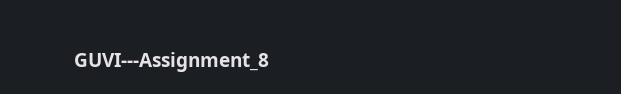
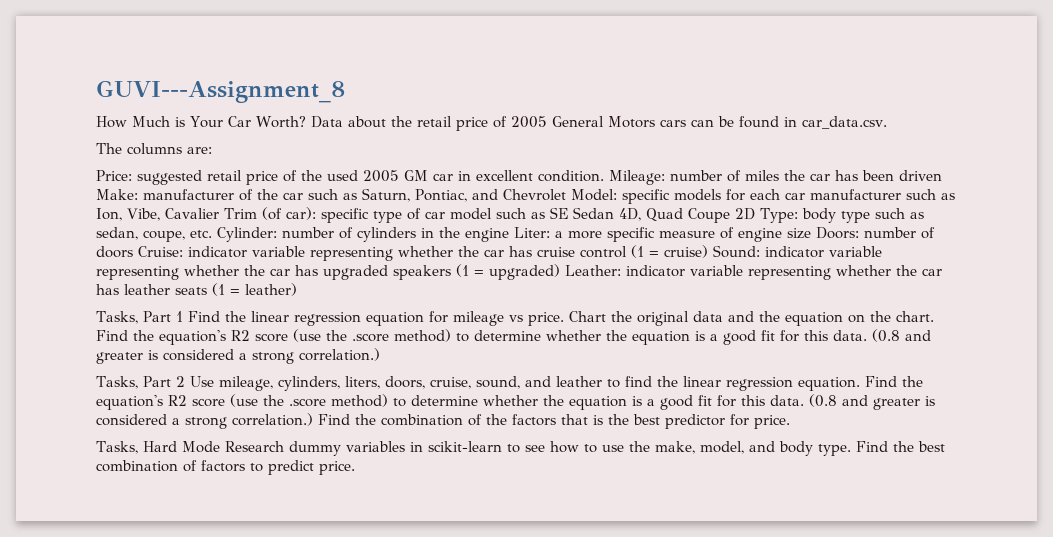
(269, 62) none -> [96,116,887,131] [96,143,212,155] [96,170,942,185] [96,188,955,204] [96,207,924,223] [96,227,935,242] [96,245,882,261] [96,264,942,280] [96,283,297,296] [96,311,934,326] [96,329,931,345] [96,348,380,364] [96,376,923,391] [96,394,935,410] [96,413,790,429] [96,441,945,456] [96,460,355,475] // How Much is Your Car Worth? Data about the retail price of 2005 General Motors cars can be found in car_data.csv. // The columns are: // Price: suggested retail price of the used 2005 GM car in excellent condition. Mileage: number of miles the car has been driven Make: manufacturer of the car such as Saturn, Pontiac, and Chevrolet Model: specific models for each car manufacturer such as Ion, Vibe, Cavalier Trim (of car): specific type of car model such as SE Sedan 4D, Quad Coupe 2D Type: body type such as sedan, coupe, etc. Cylinder: number of cylinders in the engine Liter: a more specific measure of engine size Doors: number of doors Cruise: indicator variable representing whether the car has cruise control (1 = cruise) Sound: indicator variable representing whether the car has upgraded speakers (1 = upgraded) Leather: indicator variable representing whether the car has leather seats (1 = leather) // Tasks, Part 1 Find the linear regression equation for mileage vs price. Chart the original data and the equation on the chart. Find the equation's R2 score (use the .score method) to determine whether the equation is a good fit for this data. (0.8 and greater is considered a strong correlation.) // Tasks, Part 2 Use mileage, cylinders, liters, doors, cruise, sound, and leather to find the linear regression equation. Find the equation's R2 score (use the .score method) to determine whether the equation is a good fit for this data. (0.8 and greater is considered a strong correlation.) Find the combination of the factors that is the best predictor for price. // Tasks, Hard Mode Research dummy variables in scikit-learn to see how to use the make, model, and body type. Find the best combination of factors to predict price.

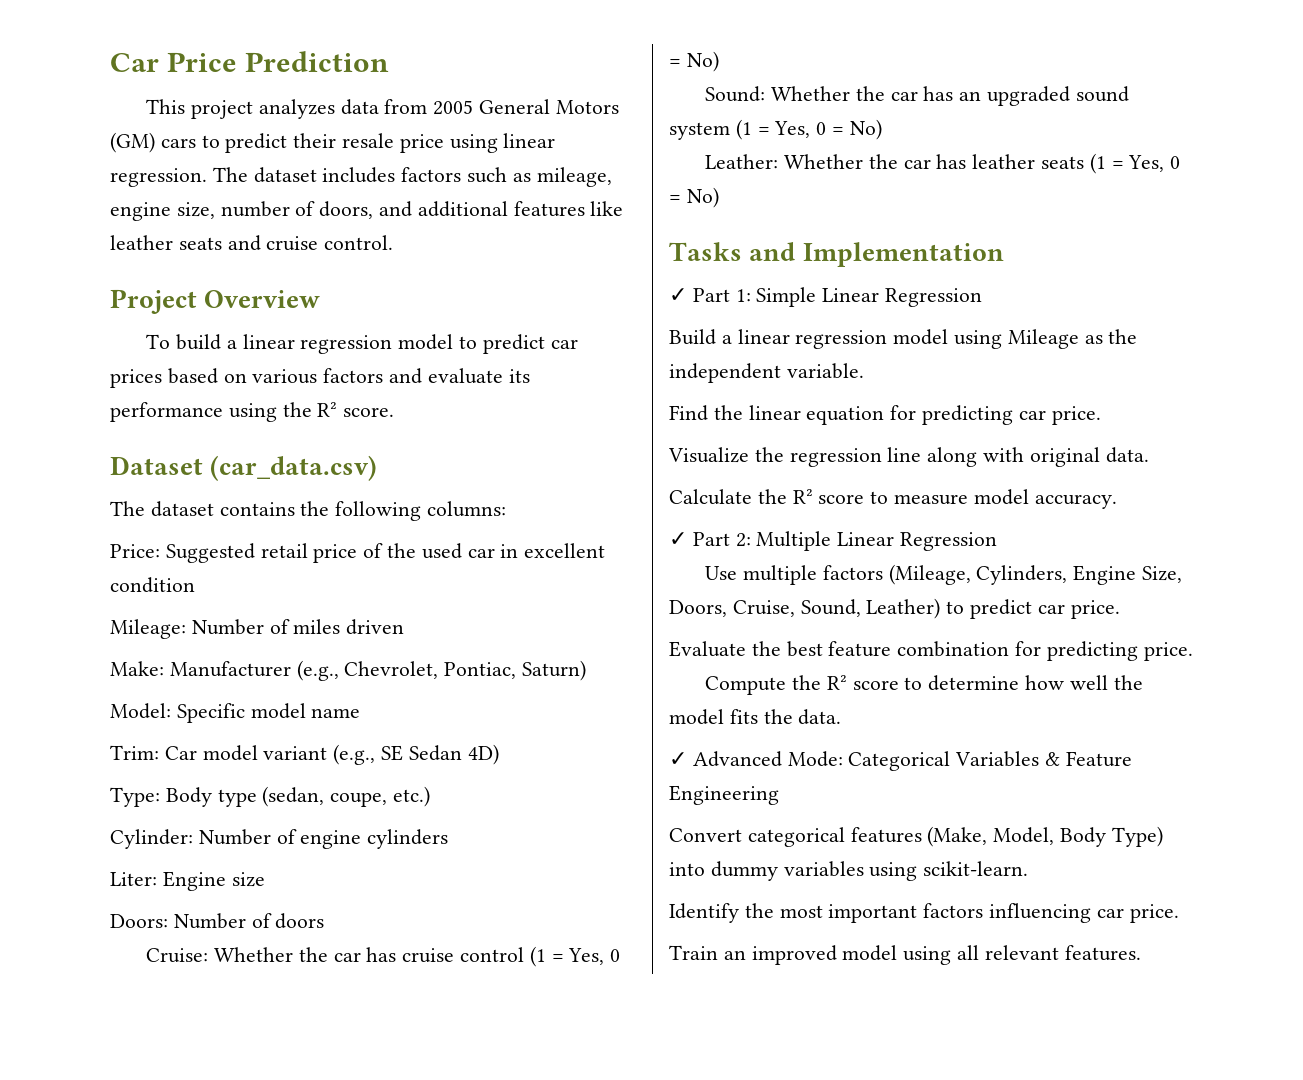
[96,80,345,103] [96,116,887,131] [96,143,212,155] GUVI---Assignment_8 // How Much is Your Car Worth? Data about the retail price of 2005 General Motors cars can be found in car_data.csv. // The columns are: -> [110,51,390,72] [146,99,619,119] [110,132,556,153] [110,167,612,187] [110,201,624,221] [110,235,394,251] [110,289,321,314] [146,334,578,354] [110,368,530,388] [110,402,395,422] [110,455,378,481] [110,501,507,521] Car Price Prediction // This project analyzes data from 2005 General Motors (GM) cars to predict their resale price using linear regression. The dataset includes factors such as mileage, engine size, number of doors, and additional features like leather seats and cruise control. // Project Overview // To build a linear regression model to predict car prices based on various factors and evaluate its performance using the R² score. // Dataset (car_data.csv) // The dataset contains the following columns:
[137,170,202,185] suggested -> [165,543,255,563] Suggested
[363,170,428,182] 2005 GM -> (462, 551) none
[538,170,942,185] [96,188,955,204] [96,207,924,223] [96,227,782,242] condition. Mileage: number of miles the car has been driven Make: manufacturer of the car such as Saturn, Pontiac, and Chevrolet Model: specific models for each car manufacturer such as Ion, Vibe, Cavalier Trim (of car): specific type of car model such as SE Sedan 4D, Quad Coupe 2D Type: body type such as sedan, coupe, etc. Cylinder: number of cylinders in the engine Liter: a more specific measure of engine -> [110,577,195,593] [110,619,405,639] [110,660,587,681] [110,703,361,723] [110,744,499,765] [110,786,431,807] [110,829,449,849] [110,871,226,891] condition // Mileage: Number of miles driven // Make: Manufacturer (e.g., Chevrolet, Pontiac, Saturn) // Model: Specific model name // Trim: Car model variant (e.g., SE Sedan 4D) // Type: Body type (sedan, coupe, etc.) // Cylinder: Number of engine cylinders // Liter: Engine
[816,227,916,239] Doors: number -> [110,913,246,929] // Doors: Number
[138,246,453,261] Cruise: indicator variable representing whether -> [146,947,294,963] // Cruise: Whether
[664,245,882,258] [96,264,891,280] cruise) Sound: indicator variable representing whether the car has upgraded speakers (1 = upgraded) Leather: indicator variable representing whether -> [568,948,621,965] [669,51,719,72] [705,86,1129,106] [669,119,882,140] [705,154,864,169] Yes, 0 = No) // Sound: Whether the car has an upgraded sound system (1 = Yes, 0 = No) // Leather: Whether
[245,283,297,296] [96,311,183,324] leather) // Tasks, Part 1 -> [1128,155,1181,172] [669,187,719,208] [669,242,1004,267] [669,287,983,307] [669,329,1138,349] [669,363,864,383] Yes, 0 = No) // Tasks and Implementation // ✓ Part 1: Simple Linear Regression // Build a linear regression model using Mileage as the independent variable. //
[293,312,361,326] regression -> (801, 412) none
[452,311,934,326] [96,329,931,345] [96,348,380,364] [96,376,923,391] [96,394,935,410] [96,413,790,429] [96,441,945,456] [96,460,355,475] mileage vs price. Chart the original data and the equation on the chart. Find the equation's R2 score (use the .score method) to determine whether the equation is a good fit for this data. (0.8 and greater is considered a strong correlation.) // Tasks, Part 2 Use mileage, cylinders, liters, doors, cruise, sound, and leather to find the linear regression equation. Find the equation's R2 score (use the .score method) to determine whether the equation is a good fit for this data. (0.8 and greater is considered a strong correlation.) Find the combination of the factors that is the best predictor for price. // Tasks, Hard Mode Research dummy variables in scikit-learn to see how to use the make, model, and body type. Find the best combination of factors to predict price. -> [922,405,1101,425] [668,447,1149,467] [669,489,1117,509] [669,531,998,551] [705,564,1183,585] [669,598,1120,619] [669,641,1193,661] [705,675,1143,695] [669,709,842,725] [669,751,1132,771] [669,785,779,805] [669,826,1163,847] [669,861,1029,881] [669,903,1179,923] [669,945,1141,965] predicting car price. // Visualize the regression line along with original data. // Calculate the R² score to measure model accuracy. // ✓ Part 2: Multiple Linear Regression // Use multiple factors (Mileage, Cylinders, Engine Size, Doors, Cruise, Sound, Leather) to predict car price. // Evaluate the best feature combination for predicting price. // Compute the R² score to determine how well the model fits the data. // ✓ Advanced Mode: Categorical Variables & Feature Engineering // Convert categorical features (Make, Model, Body Type) into dummy variables using scikit-learn. // Identify the most important factors influencing car price. // Train an improved model using all relevant features.

